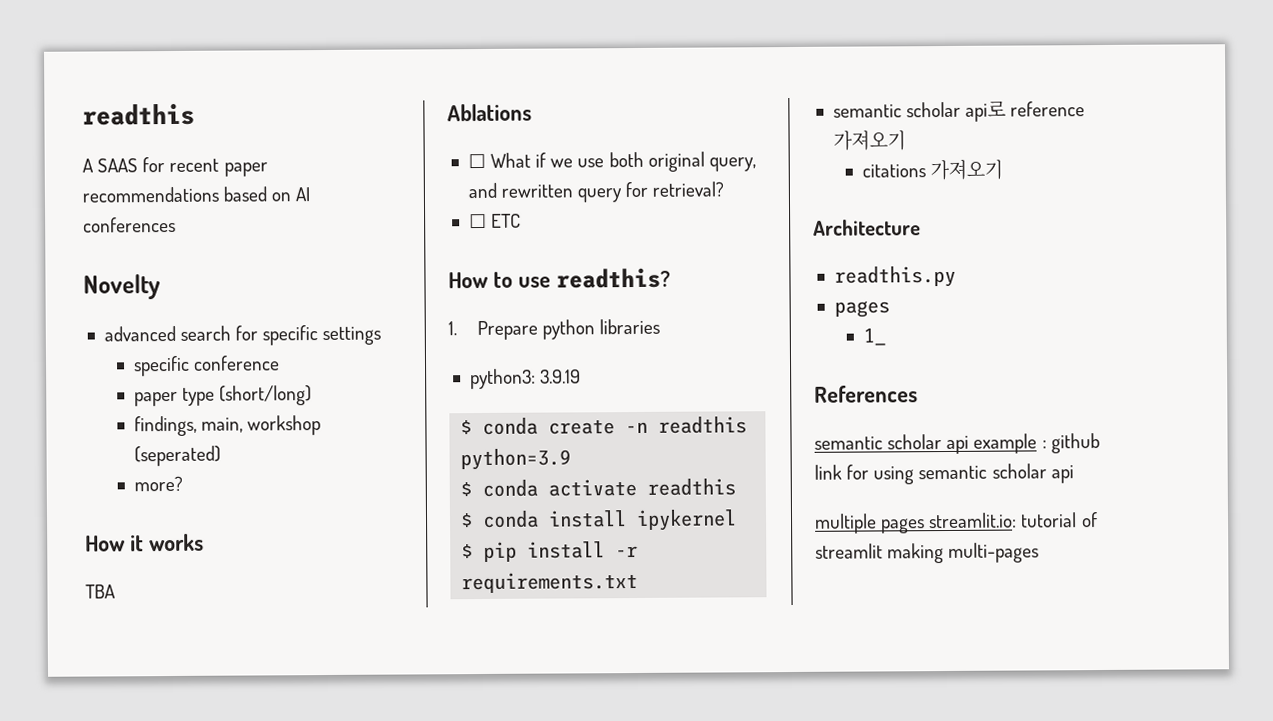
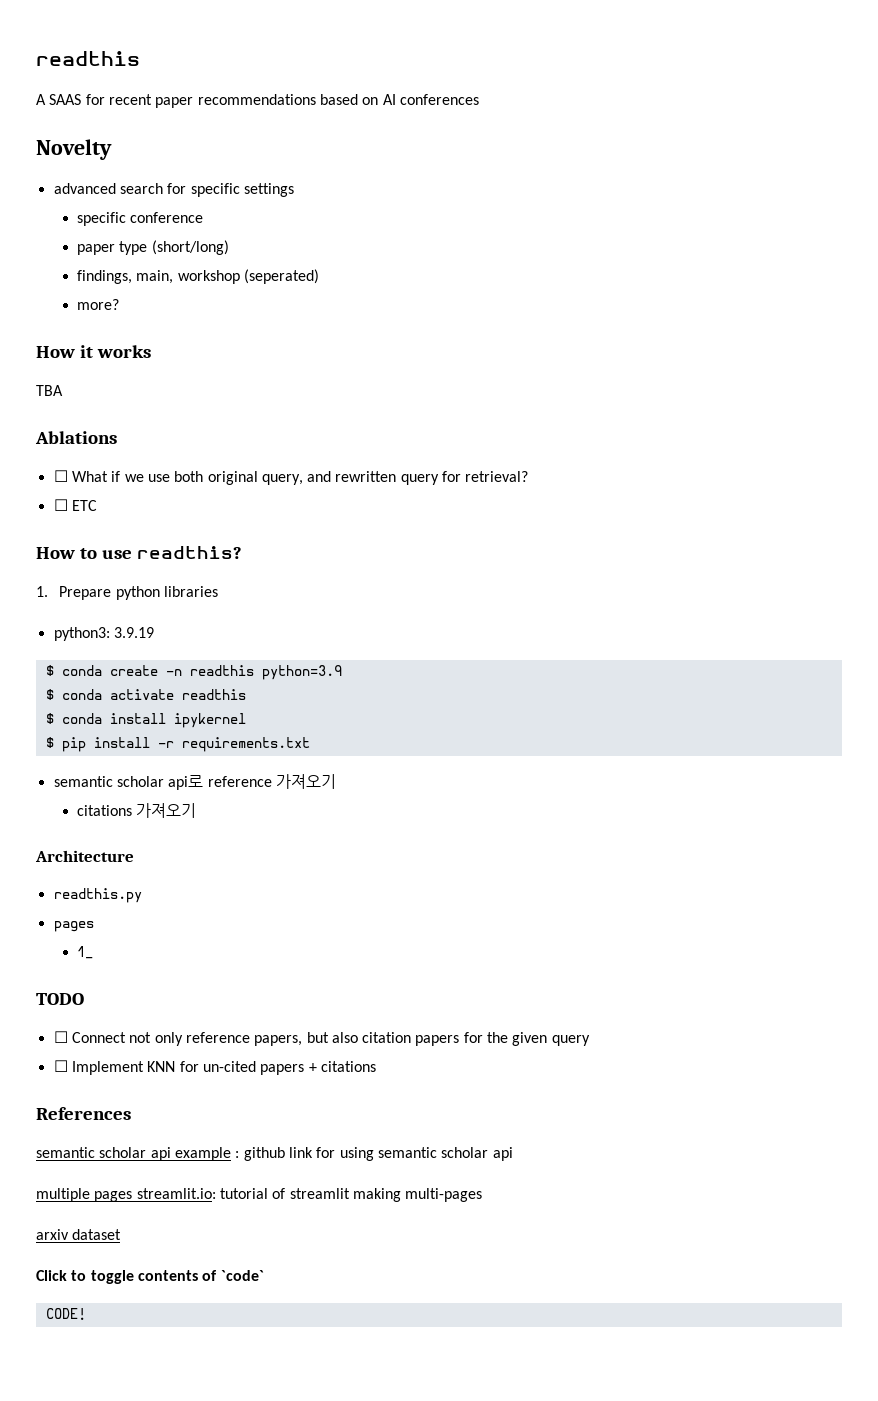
(887, 337) none -> [36,993,84,1005] [53,1031,590,1046] [53,1060,376,1075] // TODO // ☐ Connect not only reference papers, but also citation papers for the given query // ☐ Implement KNN for un-cited papers + citations
(1040, 552) none -> [36,1229,122,1240] [36,1270,264,1284] [45,1308,86,1320] // arxiv dataset // Click to toggle contents of `code` // CODE!

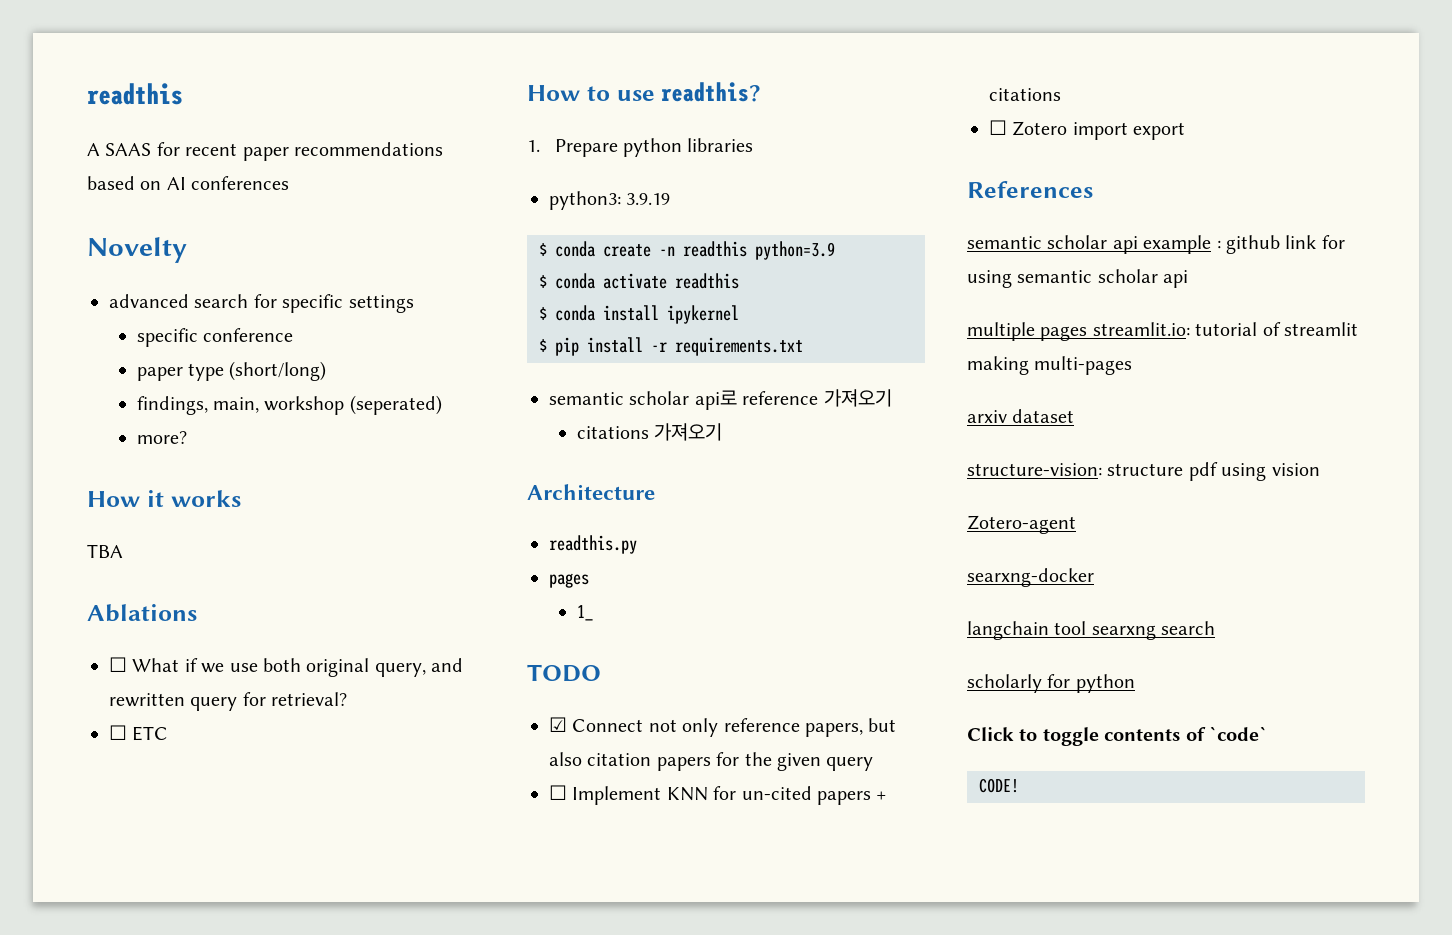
[53,1031,68,1043] ☐ -> [549,717,567,732] ☑
(376, 1066) none -> [989,120,1186,140] // ☐ Zotero import export
(122, 1234) none -> [967,462,1320,481] [967,515,1076,534] [967,568,1094,587] [967,621,1216,640] [967,674,1135,693] // structure-vision: structure pdf using vision // Zotero-agent // searxng-docker // langchain tool searxng search // scholarly for python

